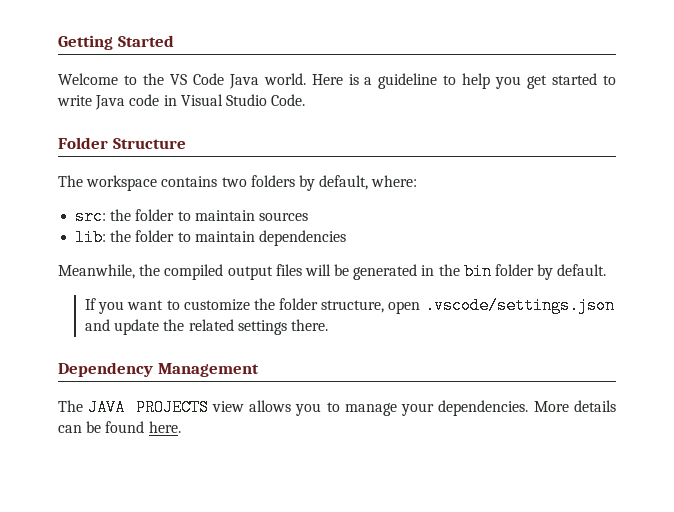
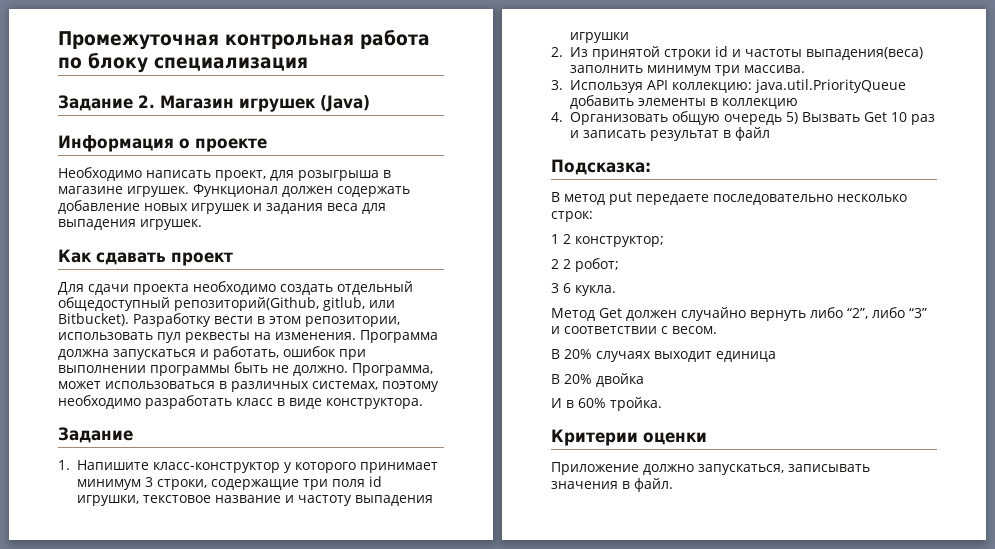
[58,35,174,50] [58,73,616,89] [57,94,306,110] [58,137,186,149] [58,175,418,191] [75,208,308,225] [75,229,346,246] [58,263,607,280] [84,297,615,314] [84,319,328,335] [58,362,259,377] [58,399,616,416] [58,421,181,433] Getting Started // Welcome to the VS Code Java world. Here is a guideline to help you get started to write Java code in Visual Studio Code. // Folder Structure // The workspace contains two folders by default, where: // src: the folder to maintain sources // lib: the folder to maintain dependencies // Meanwhile, the compiled output files will be generated in the bin folder by default. // If you want to customize the folder structure, open .vscode/settings.json and update the related settings there. // Dependency Management // The JAVA PROJECTS view allows you to manage your dependencies. More details can be found here. -> [58,29,430,50] [58,52,308,73] [58,95,370,112] [58,135,267,152] [58,167,391,181] [58,184,410,197] [58,200,386,214] [58,219,202,230] [58,249,233,266] [58,281,413,295] [58,297,395,311] [58,313,400,327] [58,330,438,343] [58,346,366,360] [58,362,433,376] [58,381,439,392] [58,395,423,409] [58,427,133,443] [58,460,439,473] [77,476,383,490] [77,495,434,506] [570,32,630,43] [551,46,924,60] [570,65,806,76] [551,79,907,93] [570,95,799,109] [551,111,936,125] [570,127,771,141] [551,159,651,175] [551,192,907,205] [551,211,593,222] [551,234,664,247] [551,258,619,272] [551,283,616,296] [551,307,927,321] [551,326,717,334] [551,349,776,362] [551,373,644,387] [551,397,662,411] [551,429,707,446] [551,462,870,475] [551,478,673,492] Промежуточная контрольная работа по блоку специализация // Задание 2. Магазин игрушек (Java) // Информация о проекте // Необходимо написать проект, для розыгрыша в магазине игрушек. Функционал должен содержать добавление новых игрушек и задания веса для выпадения игрушек. // Как сдавать проект // Для сдачи проекта необходимо создать отдельный общедоступный репозиторий(Github, gitlub, или Bitbucket). Разработку вести в этом репозитории, использовать пул реквесты на изменения. Программа должна запускаться и работать, ошибок при выполнении программы быть не должно. Программа, может использоваться в различных системах, поэтому необходимо разработать класс в виде конструктора. // Задание // 1. Напишите класс-конструктор у которого принимает минимум 3 строки, содержащие три поля id игрушки, текстовое название и частоту выпадения игрушки // 2. Из принятой строки id и частоты выпадения(веса) заполнить минимум три массива. // 3. Используя API коллекцию: java.util.PriorityQueue добавить элементы в коллекцию // 4. Организовать общую очередь 5) Вызвать Get 10 раз и записать результат в файл // Подсказка: // В метод put передаете последовательно несколько строк: // 1 2 конструктор; // 2 2 робот; // 3 6 кукла. // Метод Get должен случайно вернуть либо “2”, либо “3” и соответствии с весом. // В 20% случаях выходит единица // В 20% двойка // И в 60% тройка. // Критерии оценки // Приложение должно запускаться, записывать значения в файл.

